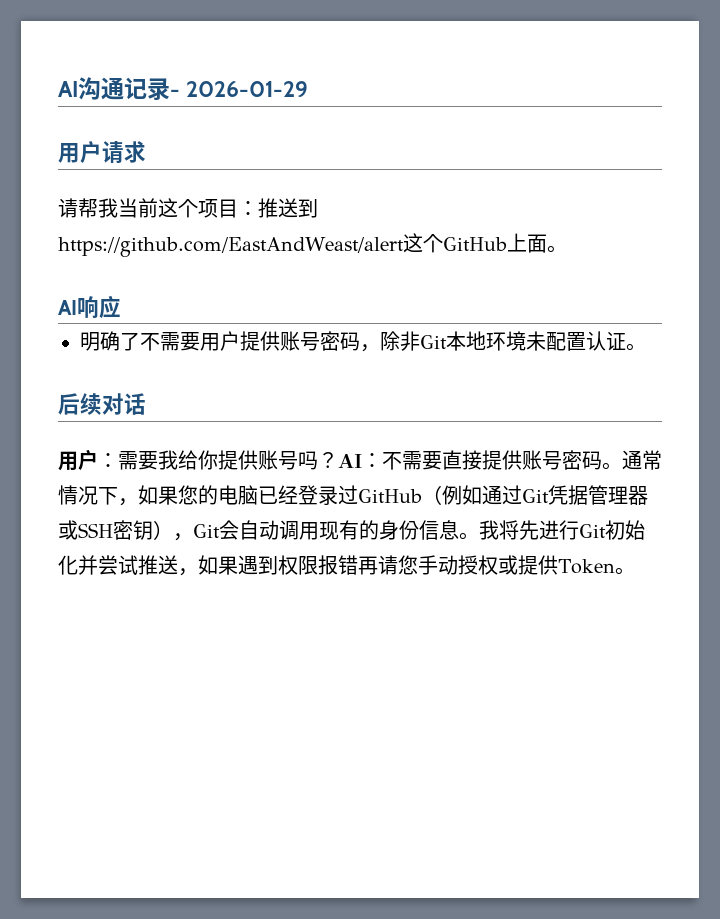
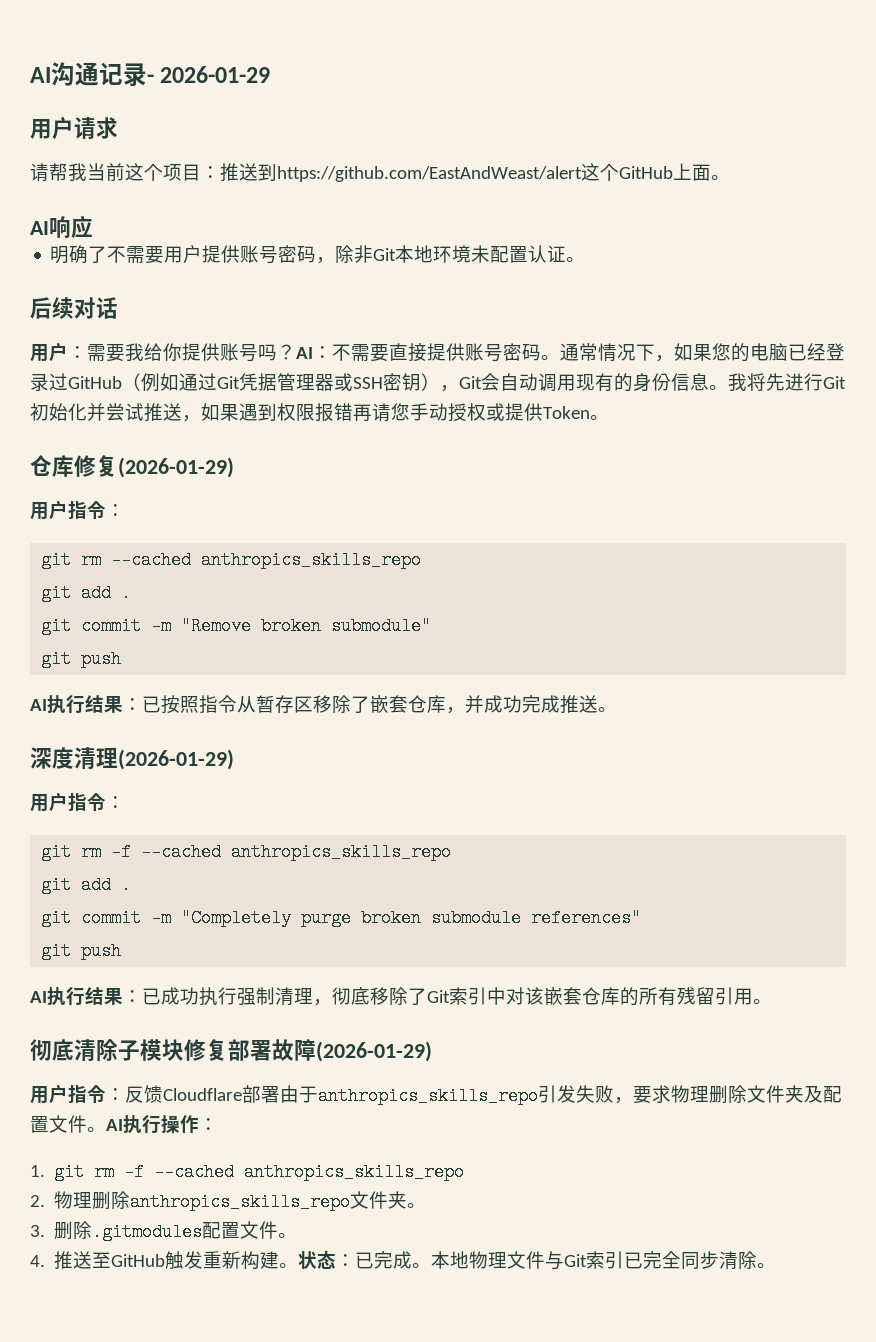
(635, 571) none -> [30,455,234,478] [30,500,125,520] [41,551,422,569] [41,584,132,602] [41,617,432,635] [41,650,122,668] [30,695,617,714] [30,747,234,770] [30,792,125,812] [41,843,452,861] [41,876,132,894] [41,909,642,927] [41,942,122,960] [30,987,772,1006] [30,1039,432,1062] [30,1084,842,1105] [30,1115,218,1134] [30,1163,465,1181] [30,1191,427,1211] [30,1221,298,1241] [30,1250,777,1270] // 仓库修复(2026-01-29) // 用户指令： // git rm --cached anthropics_skills_repo // git add . // git commit -m "Remove broken submodule" // git push // AI执行结果：已按照指令从暂存区移除了嵌套仓库，并成功完成推送。 // 深度清理(2026-01-29) // 用户指令： // git rm -f --cached anthropics_skills_repo // git add . // git commit -m "Completely purge broken submodule references" // git push // AI执行结果：已成功执行强制清理，彻底移除了Git索引中对该嵌套仓库的所有残留引用。 // 彻底清除子模块修复部署故障(2026-01-29) // 用户指令：反馈Cloudflare部署由于anthropics_skills_repo引发失败，要求物理删除文件夹及配置文件。AI执行操作： // 1. git rm -f --cached anthropics_skills_repo // 2.物理删除anthropics_skills_repo文件夹。 // 3.删除.gitmodules配置文件。 // 4.推送至GitHub触发重新构建。状态：已完成。本地物理文件与Git索引已完全同步清除。

